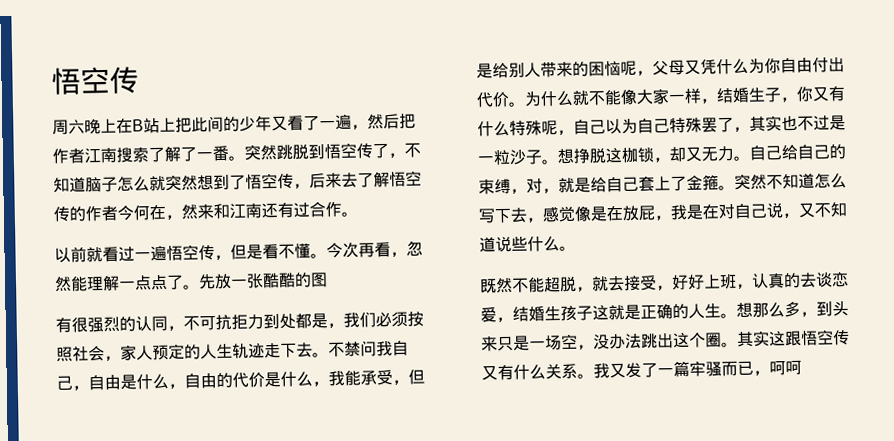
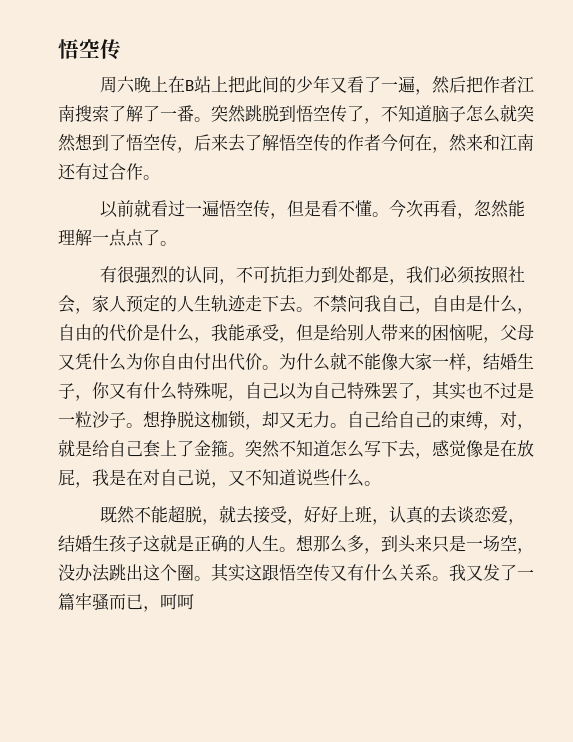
[198,272,328,290] 先放一张酷酷的图 -> (177, 243) none

